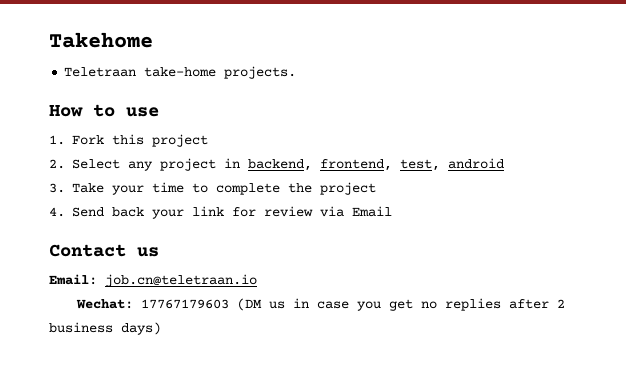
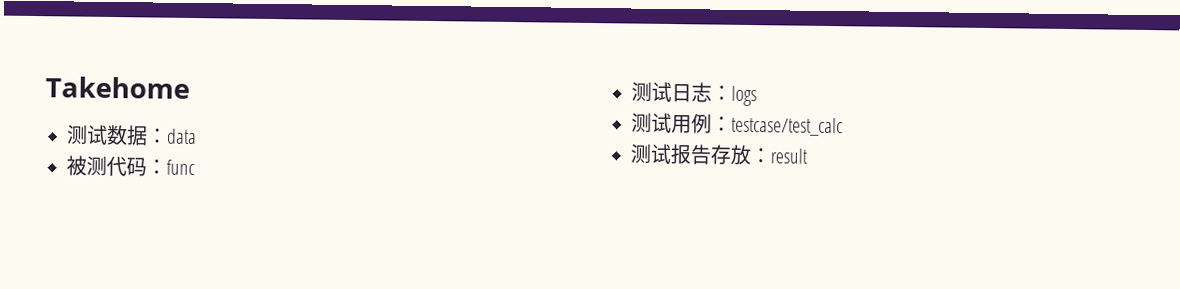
[64,66,297,79] [49,104,159,117] [49,134,208,147] [49,158,504,171] [49,182,376,195] [49,206,392,219] [49,244,159,257] [49,274,257,287] [75,298,565,311] [49,322,161,335] Teletraan take-home projects. // How to use // 1. Fork this project // 2. Select any project in backend, frontend, test, android // 3. Take your time to complete the project // 4. Send back your link for review via Email // Contact us // Email: job.cn@teletraan.io // Wechat: 17767179603 (DM us in case you get no replies after 2 business days) -> [66,124,197,146] [66,155,195,177] [631,81,757,107] [631,112,843,137] [630,143,808,166] 测试数据：data // 被测代码：func // 测试日志：logs // 测试用例：testcase/test_calc // 测试报告存放：result

